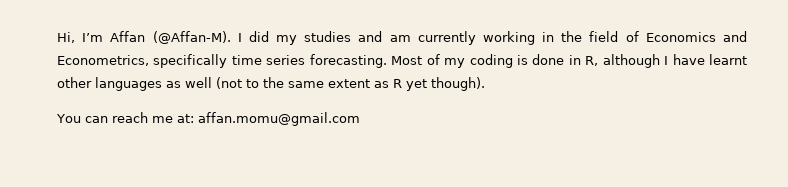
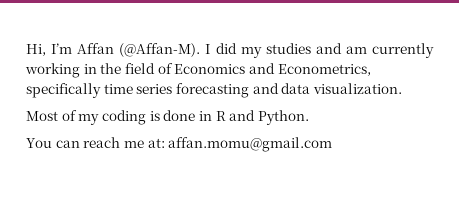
[309,54,387,68] forecasting. -> [175,83,402,98] forecasting and data visualization. //
[585,54,747,68] [57,77,485,91] R, although I have learnt other languages as well (not to the same extent as R yet though). -> [215,110,309,125] R and Python.

